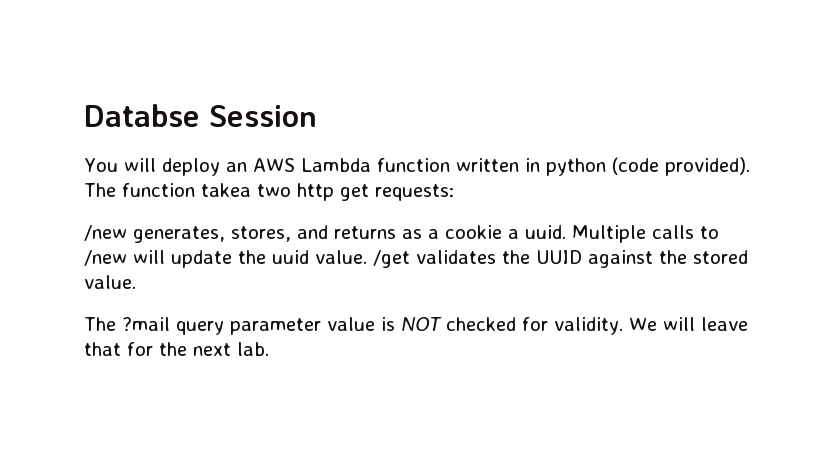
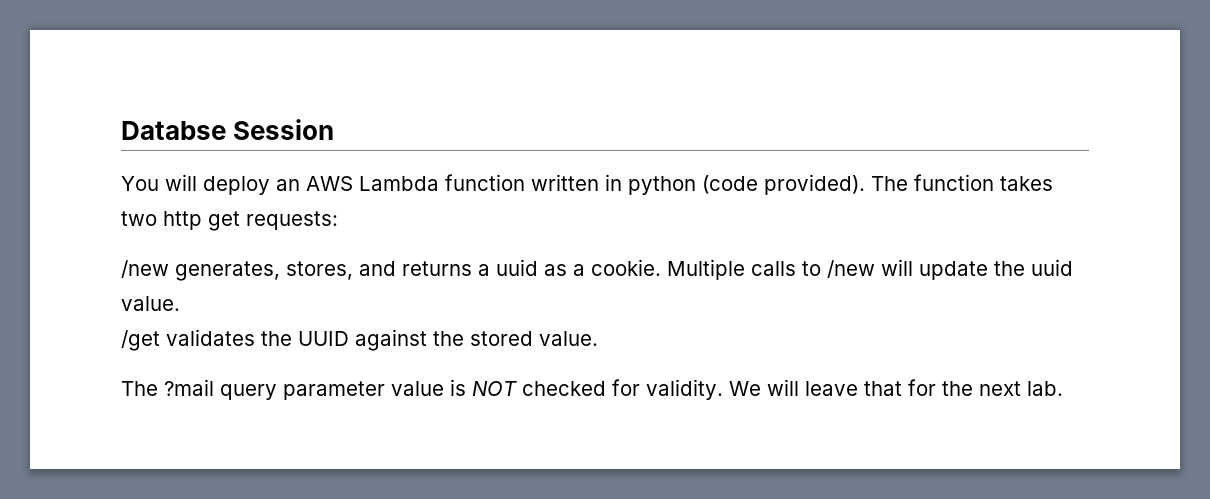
[201,183,251,197] takea -> [1000,176,1053,191] takes
[402,225,566,239] as a cookie a uuid. -> [478,259,661,276] a uuid as a cookie.
(367, 257) none -> (180, 303) //

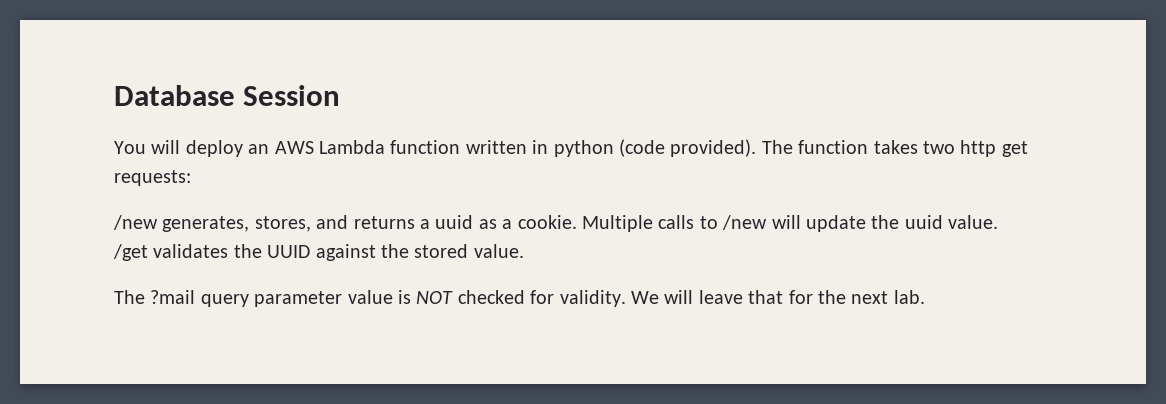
[121,121,226,140] Databse -> [114,85,235,106] Database

